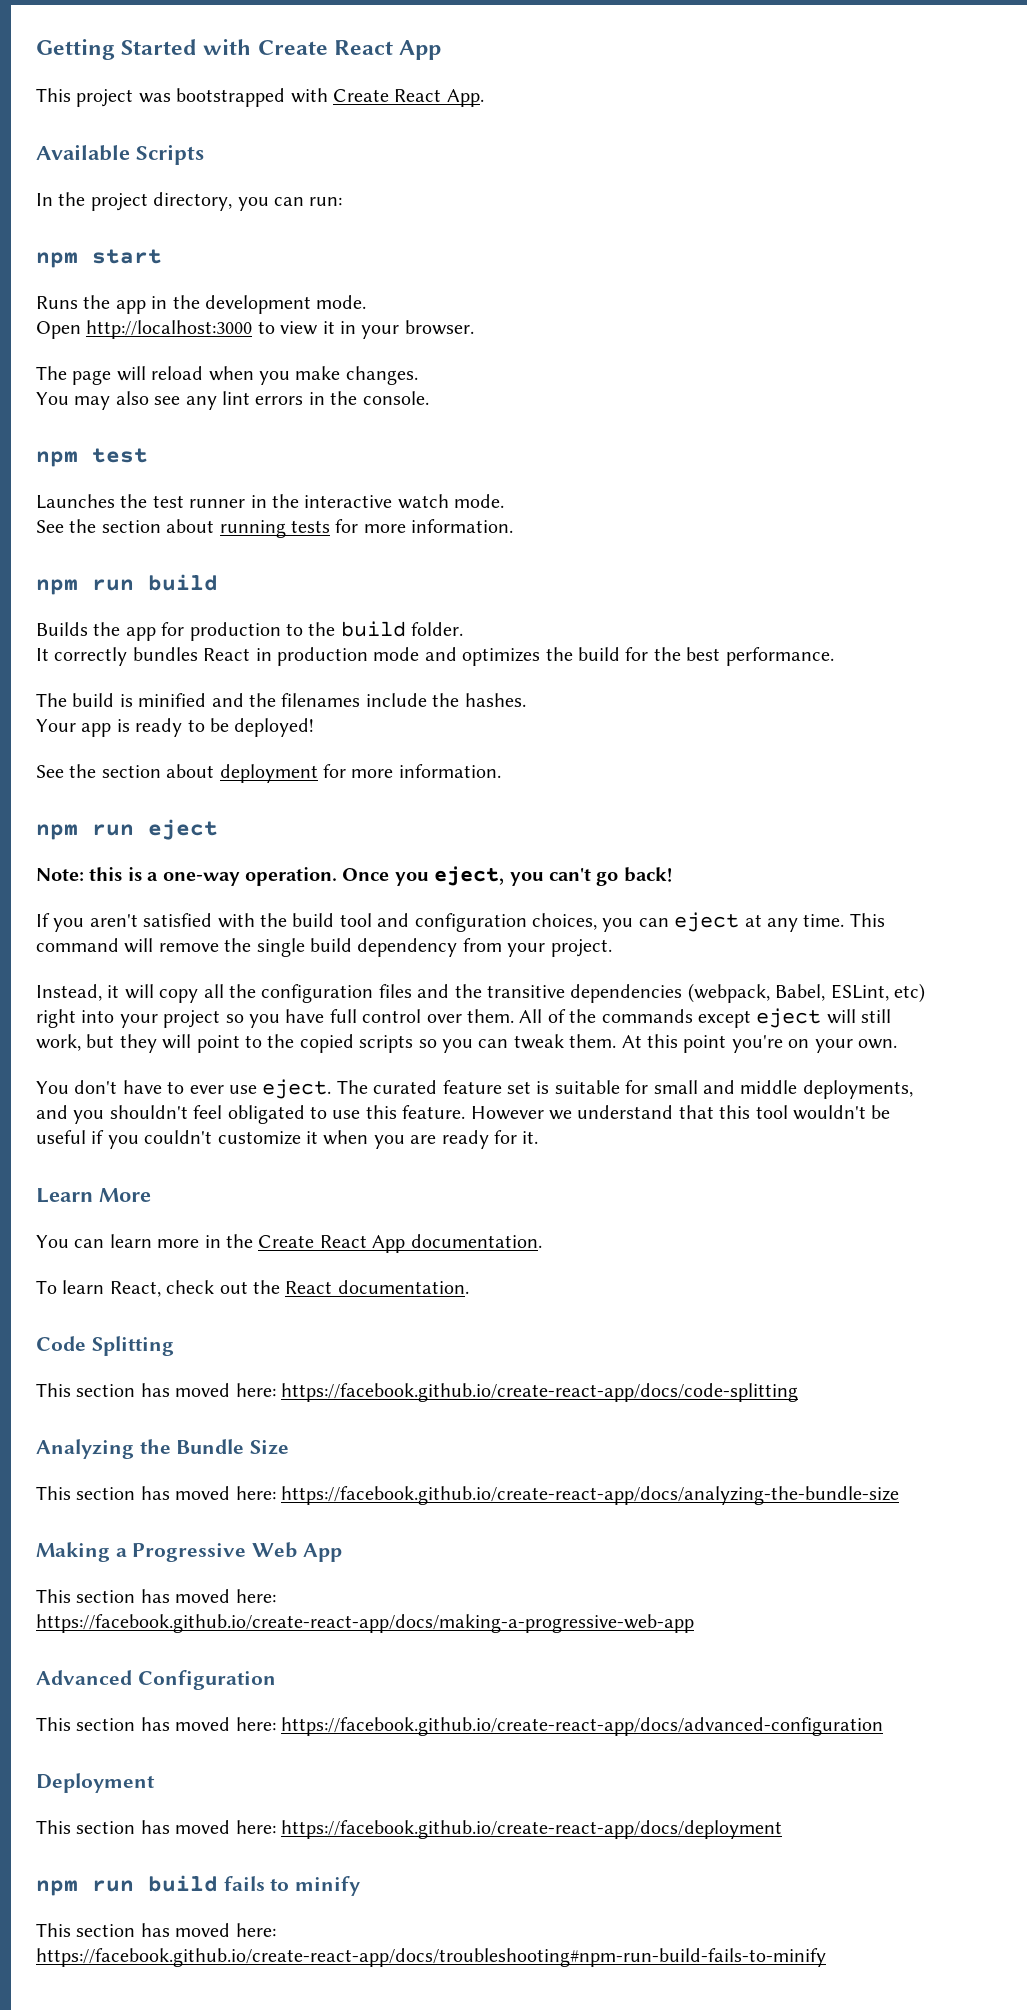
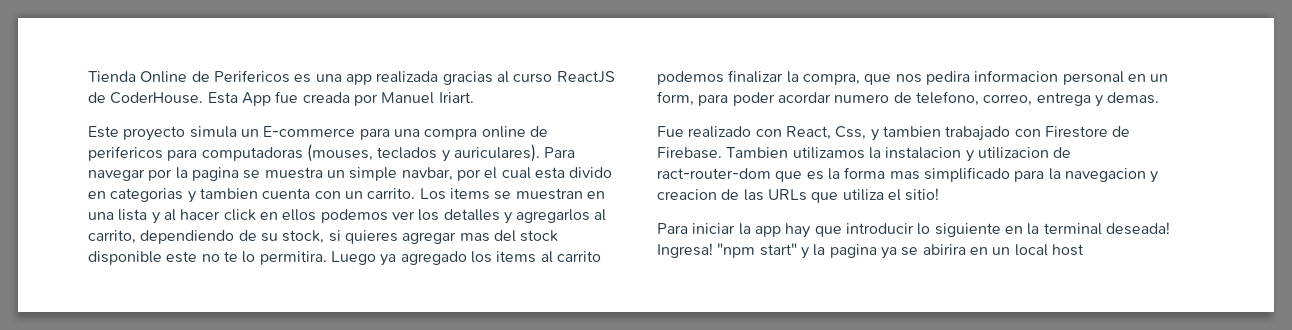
[36,39,442,60] [36,88,484,107] [36,144,204,165] [36,192,343,211] [36,249,162,268] [36,295,367,314] [36,320,474,339] [36,366,418,385] [36,391,429,410] [36,448,148,467] [36,494,505,509] [36,519,514,538] [36,574,218,595] [36,621,464,641] [36,647,834,666] [36,693,526,707] [36,718,315,737] [36,764,501,783] [36,819,218,840] [36,866,672,886] [36,912,885,932] [36,938,612,957] [36,983,925,1003] [36,1008,892,1028] [36,1034,897,1053] [36,1079,913,1099] [36,1105,891,1124] [36,1130,539,1149] [36,1188,151,1203] [36,1234,542,1253] [36,1280,469,1297] [36,1336,174,1356] [36,1383,798,1402] [36,1439,290,1459] [36,1486,899,1505] [36,1542,342,1562] [36,1589,276,1603] [36,1614,694,1633] [36,1670,276,1690] [36,1717,883,1736] [36,1773,155,1793] [36,1820,782,1839] [36,1875,361,1896] [36,1923,276,1937] [36,1948,826,1967] Getting Started with Create React App // This project was bootstrapped with Create React App. // Available Scripts // In the project directory, you can run: // npm start // Runs the app in the development mode. // Open http://localhost:3000 to view it in your browser. // The page will reload when you make changes. // You may also see any lint errors in the console. // npm test // Launches the test runner in the interactive watch mode. // See the section about running tests for more information. // npm run build // Builds the app for production to the build folder. // It correctly bundles React in production mode and optimizes the build for the best performance. // The build is minified and the filenames include the hashes. // Your app is ready to be deployed! // See the section about deployment for more information. // npm run eject // Note: this is a one-way operation. Once you eject, you can't go back! // If you aren't satisfied with the build tool and configuration choices, you can eject at any time. This command will remove the single build dependency from your project. // Instead, it will copy all the configuration files and the transitive dependencies (webpack, Babel, ESLint, etc) right into your project so you have full control over them. All of the commands except eject will still work, but they will point to the copied scripts so you can tweak them. At this point you're on your own. // You don't have to ever use eject. The curated feature set is suitable for small and middle deployments, and you shouldn't feel obligated to use this feature. However we understand that this tool wouldn't be useful if you couldn't customize it when you are ready for it. // Learn More // You can learn more in the Create React App documentation. // To learn React, check out the React documentation. // Code Splitting // This section has moved here: https://facebook.github.io/create-react-app/docs/code-splitting // Analyzing the Bundle Size // This section has moved here: https://facebook.github.io/create-react-app/docs/analyzing-the-bundle-size // Making a Progressive Web App // This section has moved here: https://facebook.github.io/create-react-app/docs/making-a-progressive-web-app // Advanced Configuration // This section has moved here: https://facebook.github.io/create-react-app/docs/advanced-configuration // Deployment // This section has moved here: https://facebook.github.io/create-react-app/docs/deployment // npm run build fails to minify // This section has moved here: https://facebook.github.io/create-react-app/docs/troubleshooting#npm-run-build-fails-to-minify -> [88,70,615,85] [88,91,474,106] [88,126,548,141] [88,144,576,162] [88,167,613,181] [88,188,605,203] [88,209,607,224] [88,230,559,244] [88,251,601,266] [657,70,1169,85] [657,91,1160,107] [657,126,1131,141] [657,147,1072,162] [657,167,1159,183] [657,188,940,203] [657,222,1170,238] [657,243,1084,259] Tienda Online de Perifericos es una app realizada gracias al curso ReactJS de CoderHouse. Esta App fue creada por Manuel Iriart. // Este proyecto simula un E-commerce para una compra online de perifericos para computadoras (mouses, teclados y auriculares). Para navegar por la pagina se muestra un simple navbar, por el cual esta divido en categorias y tambien cuenta con un carrito. Los items se muestran en una lista y al hacer click en ellos podemos ver los detalles y agregarlos al carrito, dependiendo de su stock, si quieres agregar mas del stock disponible este no te lo permitira. Luego ya agregado los items al carrito podemos finalizar la compra, que nos pedira informacion personal en un form, para poder acordar numero de telefono, correo, entrega y demas. // Fue realizado con React, Css, y tambien trabajado con Firestore de Firebase. Tambien utilizamos la instalacion y utilizacion de ract-router-dom que es la forma mas simplificado para la navegacion y creacion de las URLs que utiliza el sitio! // Para iniciar la app hay que introducir lo siguiente en la terminal deseada! Ingresa! "npm start" y la pagina ya se abirira en un local host

